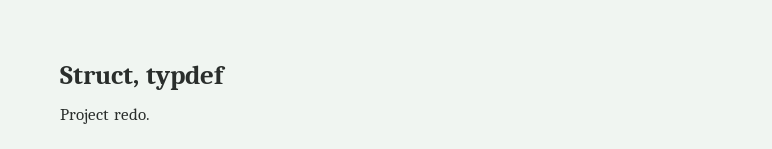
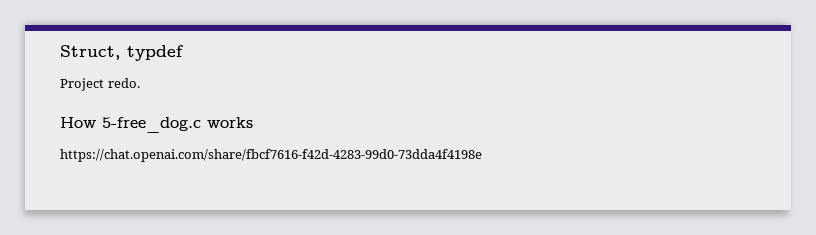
(150, 114) none -> [60,117,253,133] [60,149,482,162] // How 5-free_dog.c works // https://chat.openai.com/share/fbcf7616-f42d-4283-99d0-73dda4f4198e

